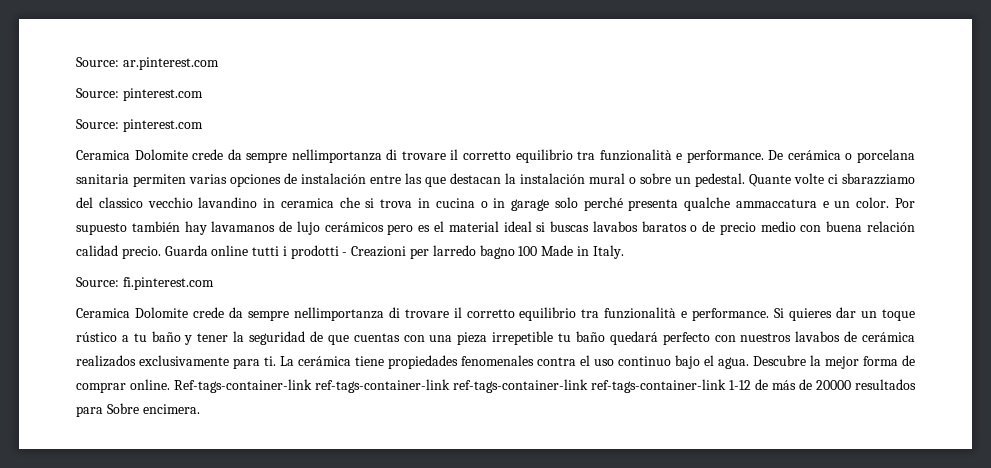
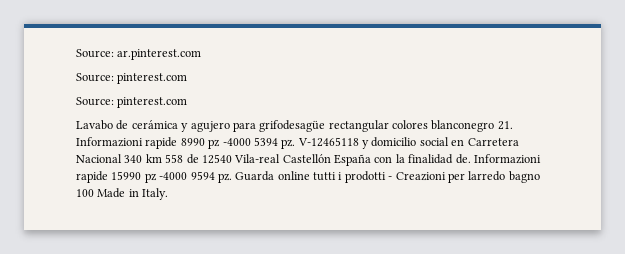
[76,149,915,163] [76,173,915,187] [76,197,915,211] [76,221,915,235] [76,245,161,259] Ceramica Dolomite crede da sempre nellimportanza di trovare il corretto equilibrio tra funzionalità e performance. De cerámica o porcelana sanitaria permiten varias opciones de instalación entre las que destacan la instalación mural o sobre un pedestal. Quante volte ci sbarazziamo del classico vecchio lavandino in ceramica che si trova in cucina o in garage solo perché presenta qualche ammaccatura e un color. Por supuesto también hay lavamanos de lujo cerámicos pero es el material ideal si buscas lavabos baratos o de precio medio con buena relación calidad precio. -> [76,120,513,132] [76,137,519,149] [76,154,541,166] [76,171,232,183] Lavabo de cerámica y agujero para grifodesagüe rectangular colores blanconegro 21. Informazioni rapide 8990 pz -4000 5394 pz. V-12465118 y domicilio social en Carretera Nacional 340 km 558 de 12540 Vila-real Castellón España con la finalidad de. Informazioni rapide 15990 pz -4000 9594 pz.
[76,277,214,290] [76,307,915,321] [76,331,915,345] [76,355,915,369] [76,379,916,393] [76,403,200,417] // Source: fi.pinterest.com // Ceramica Dolomite crede da sempre nellimportanza di trovare il corretto equilibrio tra funzionalità e performance. Si quieres dar un toque rústico a tu baño y tener la seguridad de que cuentas con una pieza irrepetible tu baño quedará perfecto con nuestros lavabos de cerámica realizados exclusivamente para ti. La cerámica tiene propiedades fenomenales contra el uso continuo bajo el agua. Descubre la mejor forma de comprar online. Ref-tags-container-link ref-tags-container-link ref-tags-container-link ref-tags-container-link 1-12 de más de 20000 resultados para Sobre encimera. -> (169, 194) none

